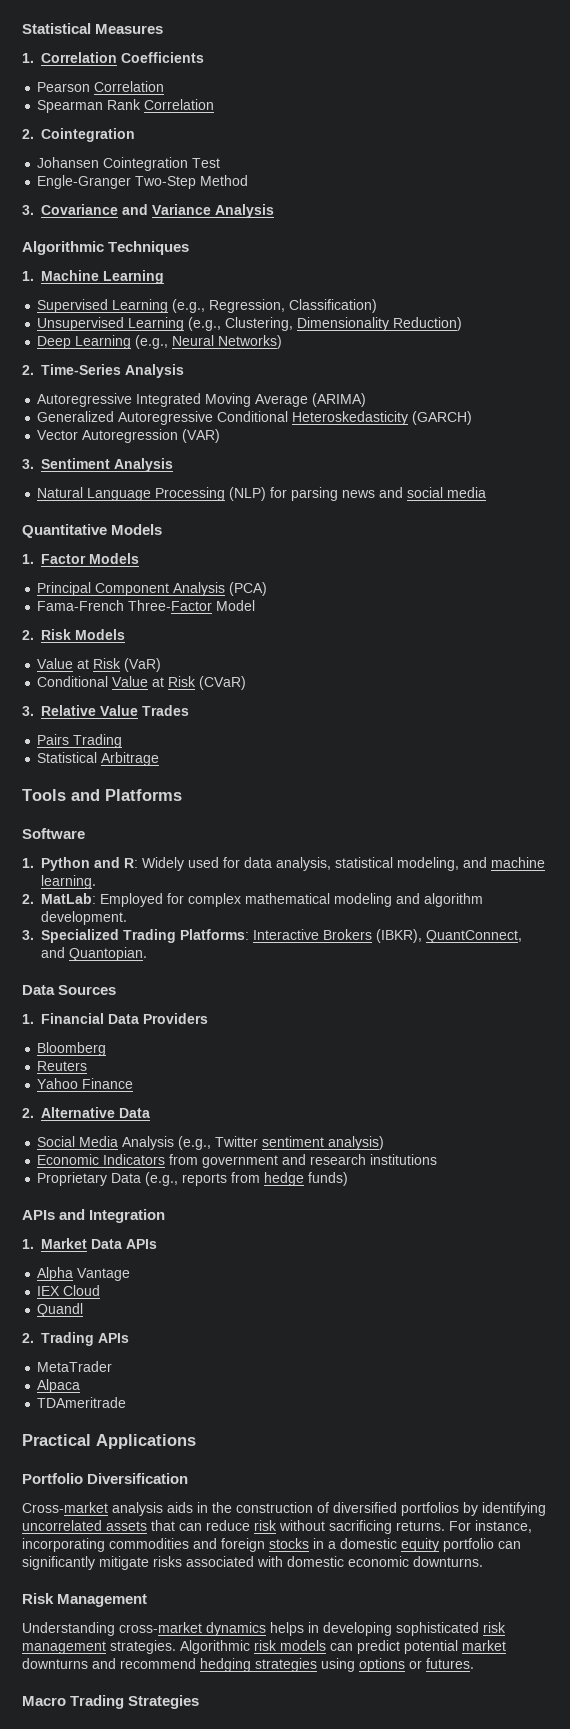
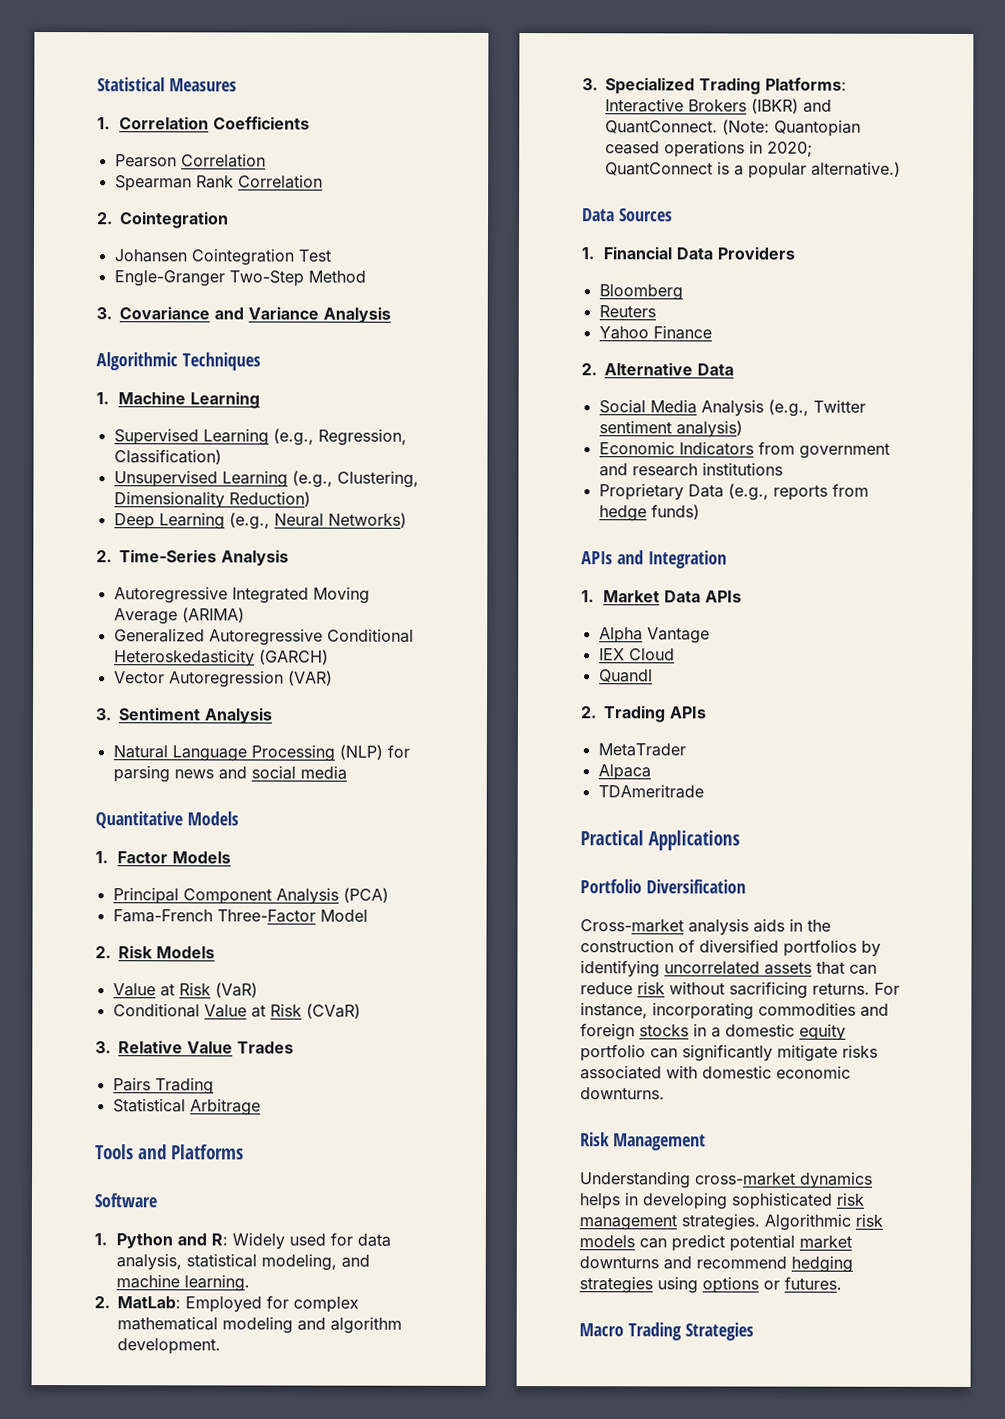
[376,929,522,943] [41,947,147,961] (IBKR), QuantConnect, and Quantopian. -> [751,98,832,114] [605,119,861,137] [605,140,813,158] [605,161,901,179] (IBKR) and QuantConnect. (Note: Quantopian ceased operations in 2020; QuantConnect is a popular alternative.)

